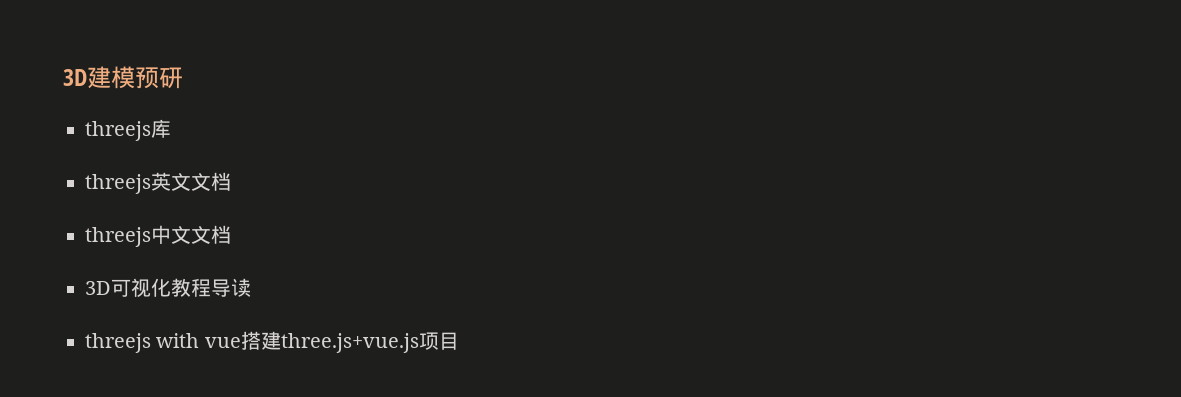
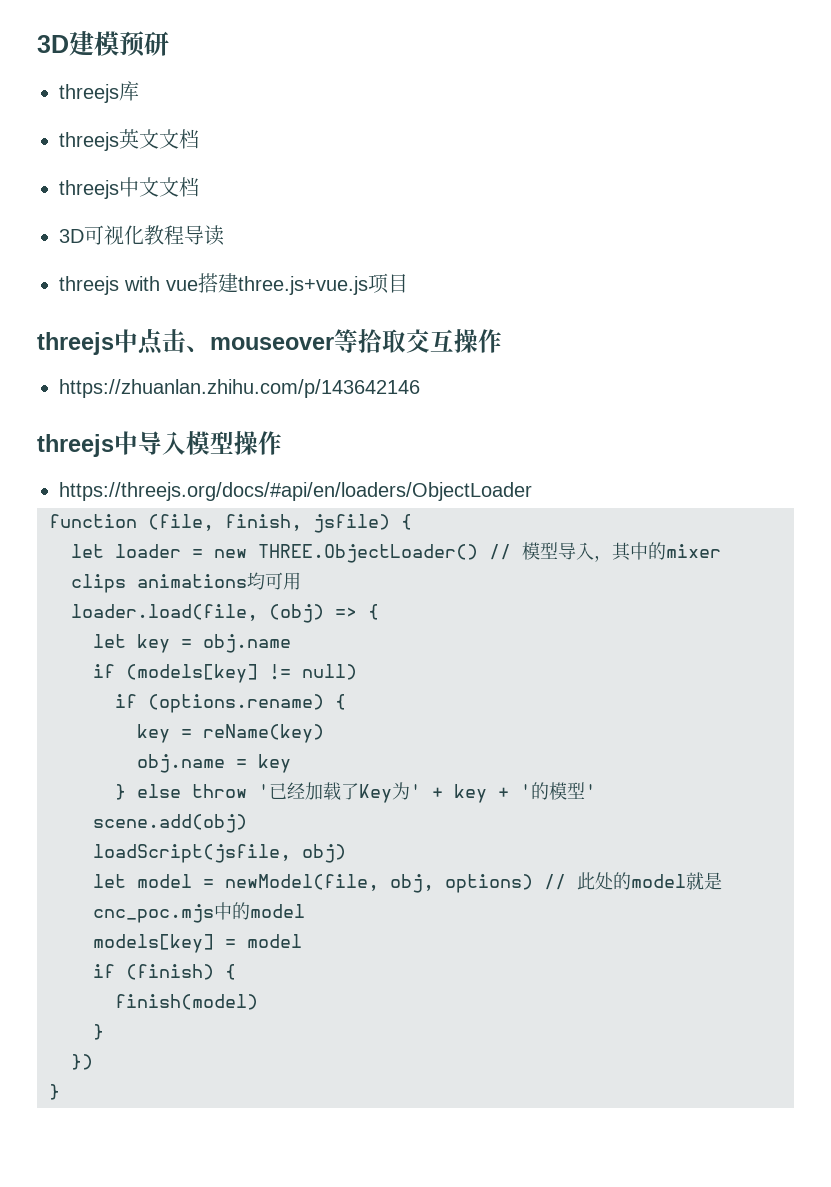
(459, 341) none -> [37,328,502,355] [59,379,420,398] [37,431,282,457] [59,482,532,501] [49,514,412,533] [71,542,721,563] [71,572,301,593] [71,604,379,623] [93,634,291,653] [93,664,357,683] [115,694,346,713] [137,724,324,743] [137,754,291,773] [115,782,596,803] [93,814,247,833] [93,844,346,863] [93,872,722,893] [93,902,305,923] [93,934,302,953] [93,964,236,980] [115,994,258,1010] [93,1024,104,1040] [71,1054,93,1070] [49,1084,60,1100] // threejs中点击、mouseover等拾取交互操作 // https://zhuanlan.zhihu.com/p/143642146 // threejs中导入模型操作 // https://threejs.org/docs/#api/en/loaders/ObjectLoader // function (file, finish, jsfile) { // let loader = new THREE.ObjectLoader() // 模型导入，其中的mixer clips animations均可用 // loader.load(file, (obj) => { // let key = obj.name // if (models[key] != null) // if (options.rename) { // key = reName(key) // obj.name = key // } else throw '已经加载了Key为' + key + '的模型' // scene.add(obj) // loadScript(jsfile, obj) // let model = newModel(file, obj, options) // 此处的model就是cnc_poc.mjs中的model // models[key] = model // if (finish) { // finish(model) // } // }) // }

